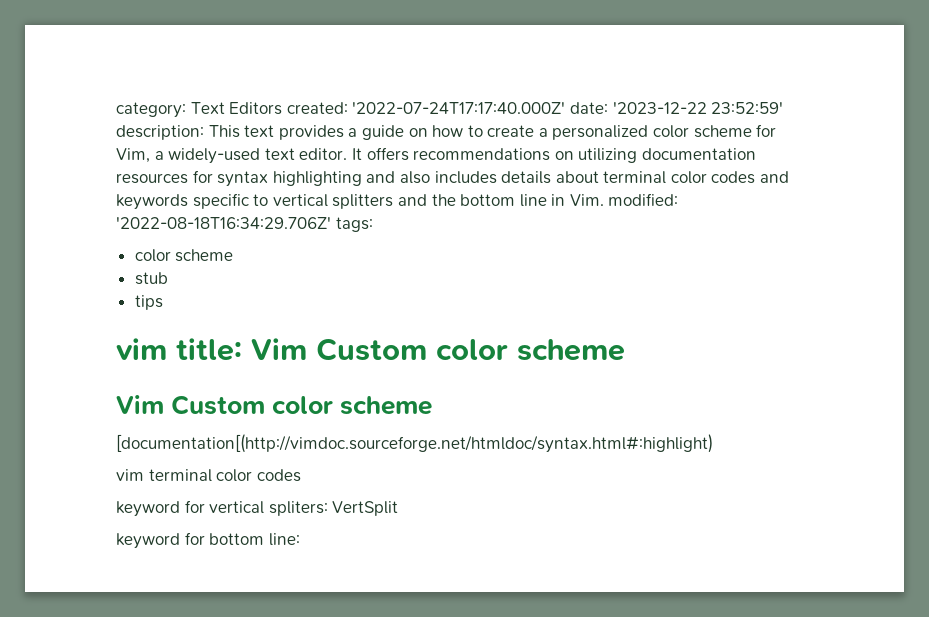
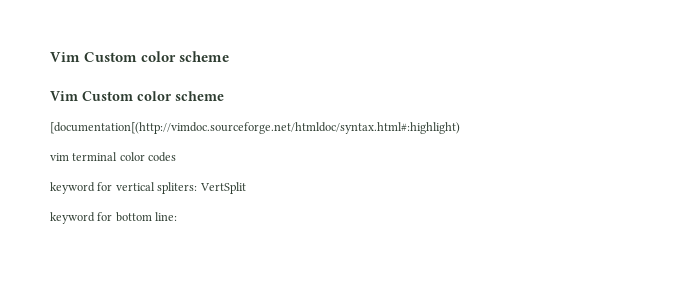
[116,102,784,118] [116,124,777,140] [116,147,756,164] [116,170,790,187] [116,193,679,210] [116,217,373,232] [134,249,234,262] [134,272,168,285] [134,295,163,310] [116,338,242,361] category: Text Editors created: '2022-07-24T17:17:40.000Z' date: '2023-12-22 23:52:59' description: This text provides a guide on how to create a personalized color scheme for Vim, a widely-used text editor. It offers recommendations on utilizing documentation resources for syntax highlighting and also includes details about terminal color codes and keywords specific to vertical splitters and the bottom line in Vim. modified: '2022-08-18T16:34:29.706Z' tags: // color scheme // stub // tips // vim title: -> (50, 57) none

